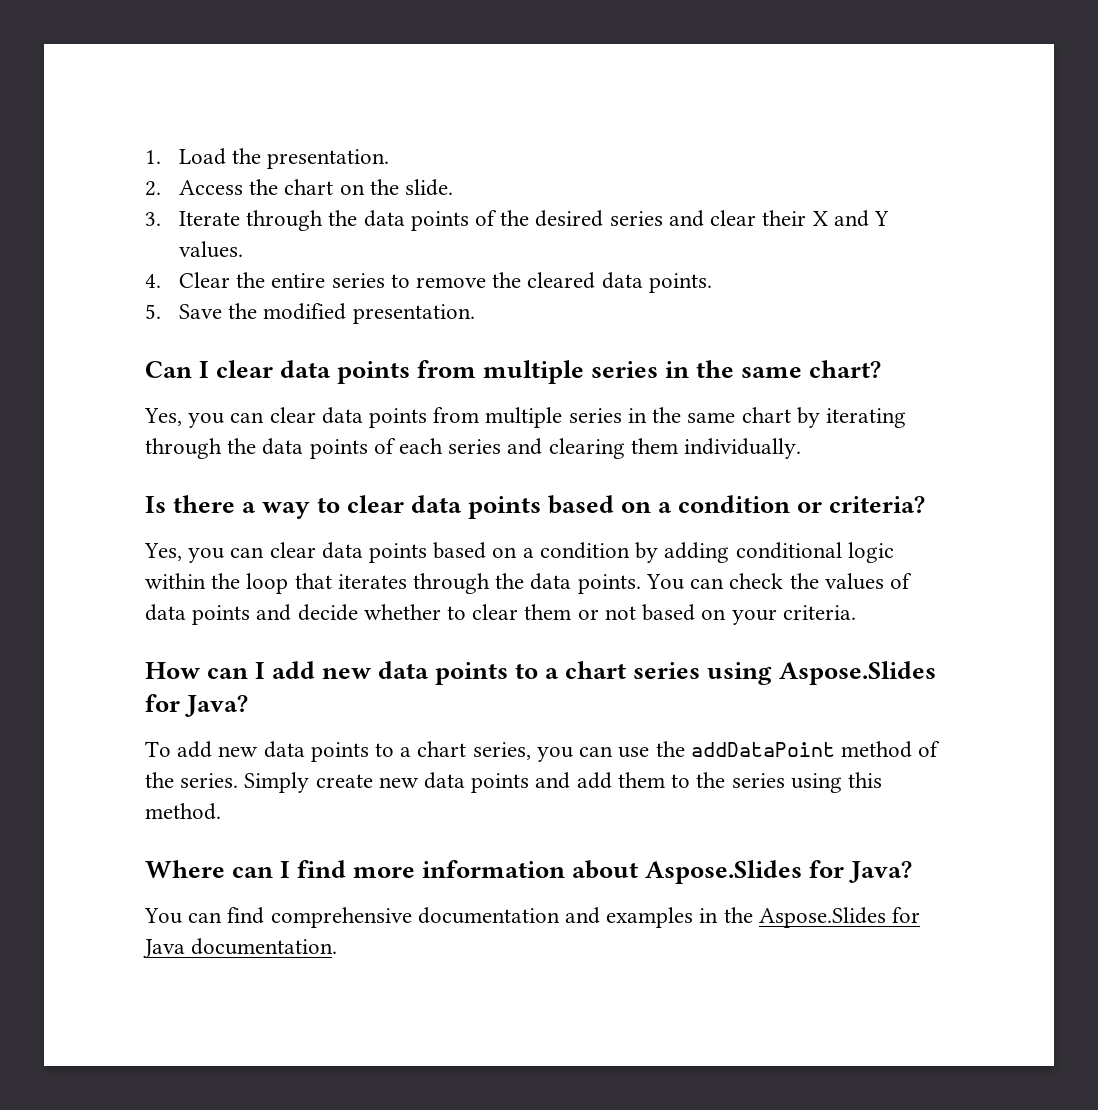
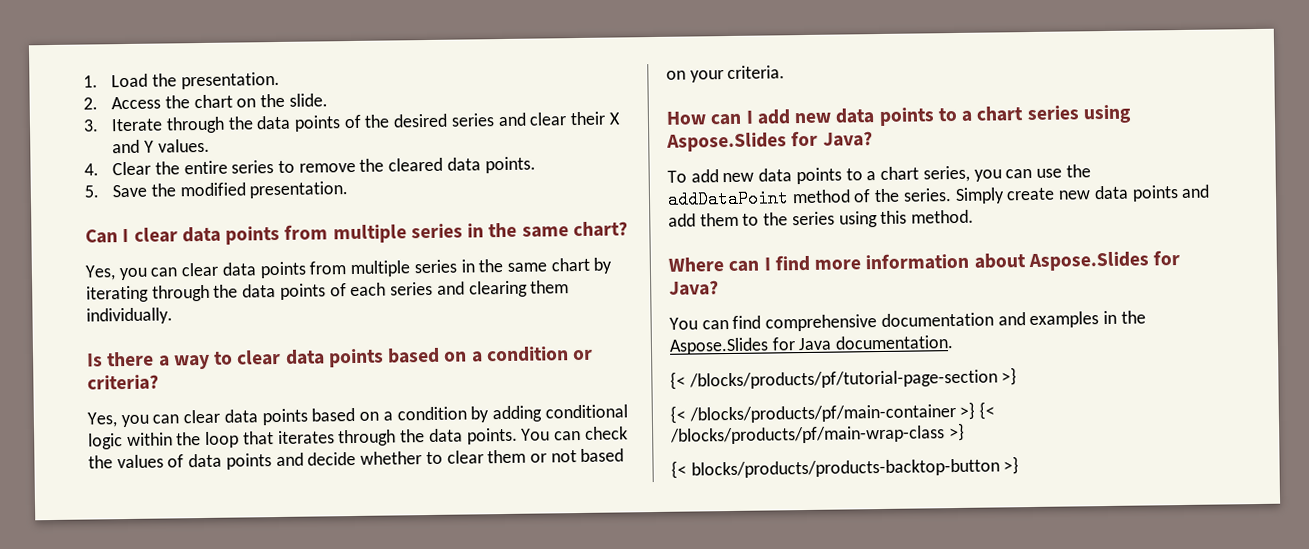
(338, 946) none -> [670,367,1018,390] [670,401,996,424] [670,422,965,445] [671,456,1020,479] // {< /blocks/products/pf/tutorial-page-section >} // {< /blocks/products/pf/main-container >} {< /blocks/products/pf/main-wrap-class >} // {< blocks/products/products-backtop-button >}

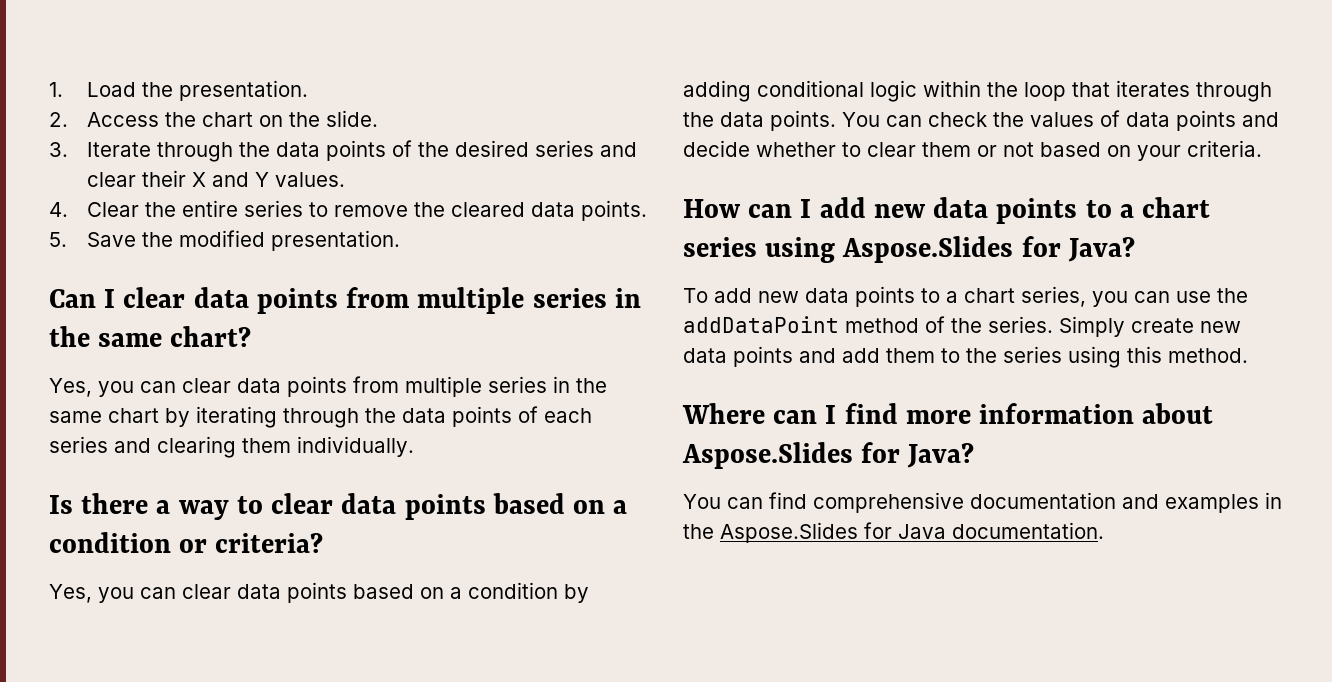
[670,367,1018,390] [670,401,996,424] [670,422,965,445] [671,456,1020,479] // {< /blocks/products/pf/tutorial-page-section >} // {< /blocks/products/pf/main-container >} {< /blocks/products/pf/main-wrap-class >} // {< blocks/products/products-backtop-button >} -> (1104, 530) none

